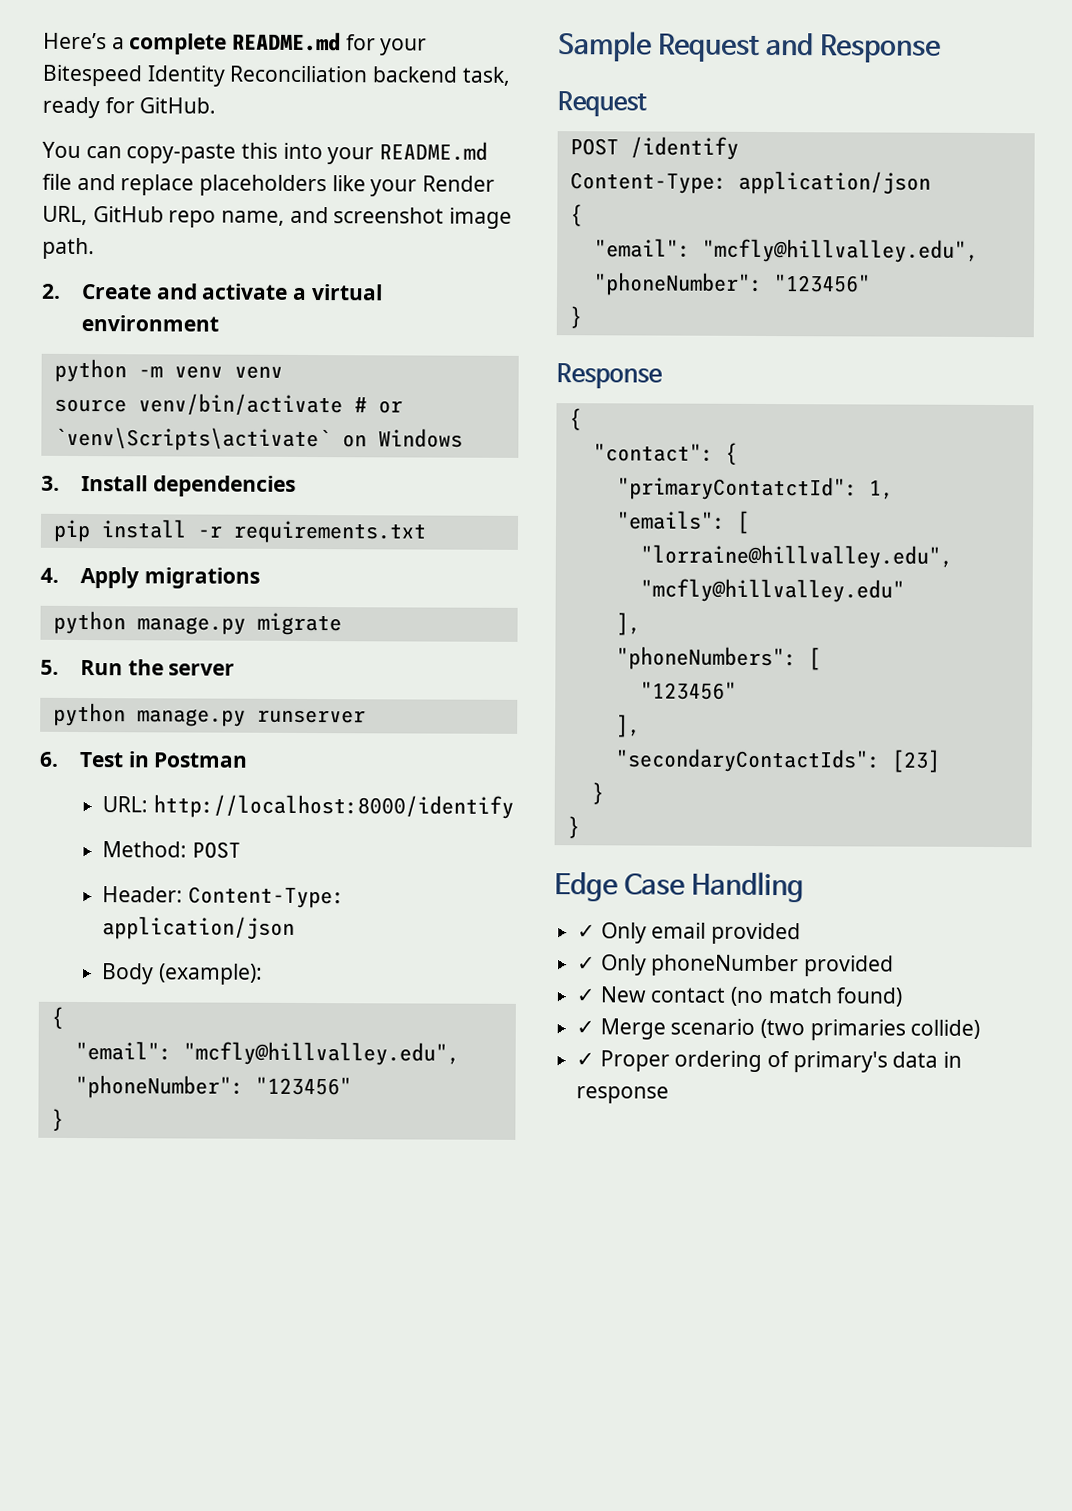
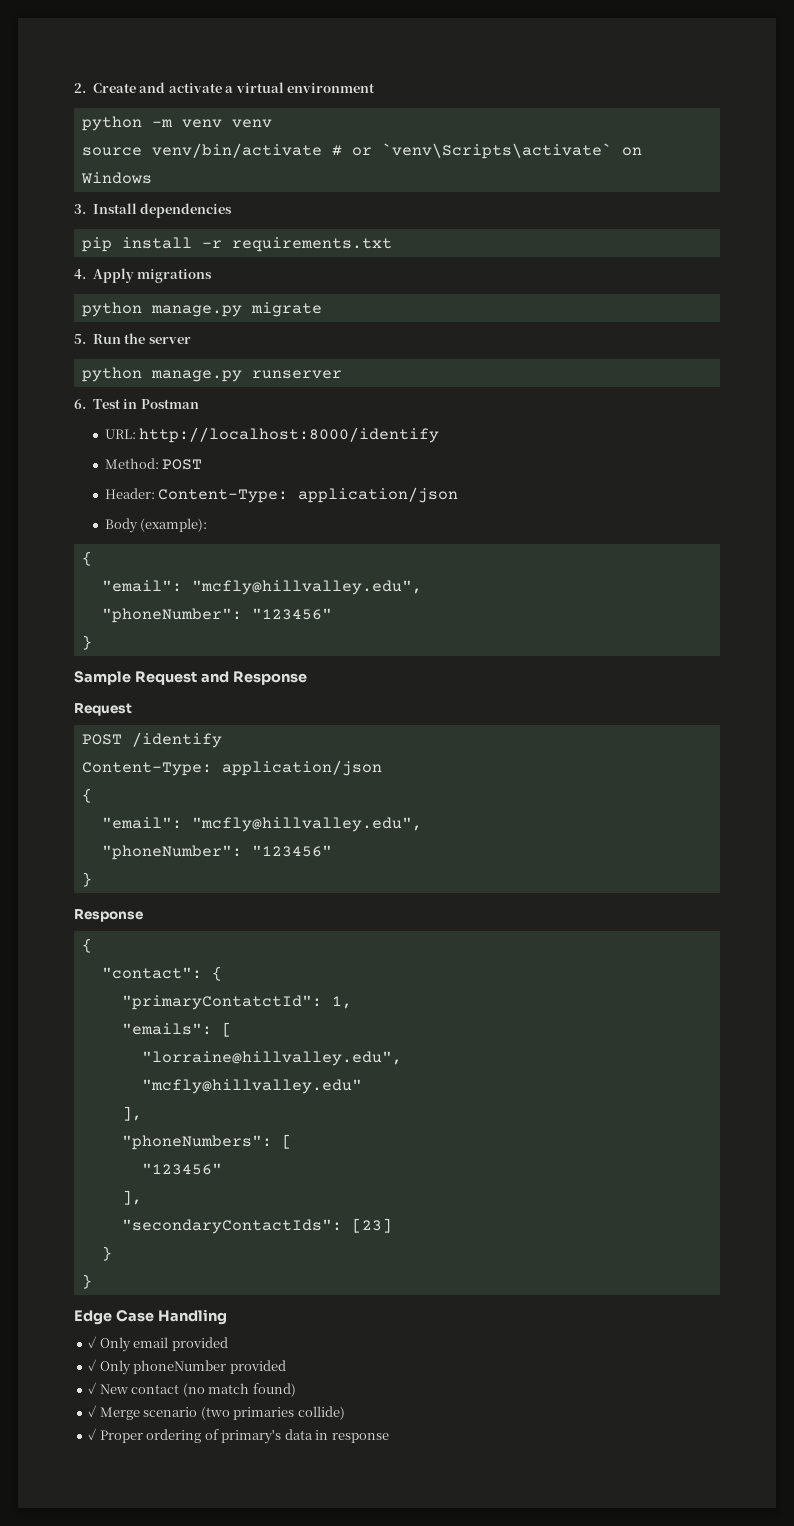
[43,31,428,56] [42,64,511,87] [42,96,217,119] [42,141,489,165] [42,173,496,197] [42,205,513,229] [42,237,95,260] Here’s a complete README.md for your Bitespeed Identity Reconciliation backend task, ready for GitHub. // You can copy-paste this into your README.md file and replace placeholders like your Render URL, GitHub repo name, and screenshot image path. // -> (74, 88) none

